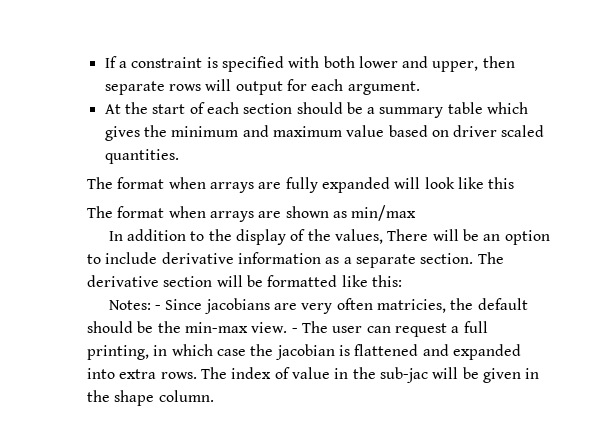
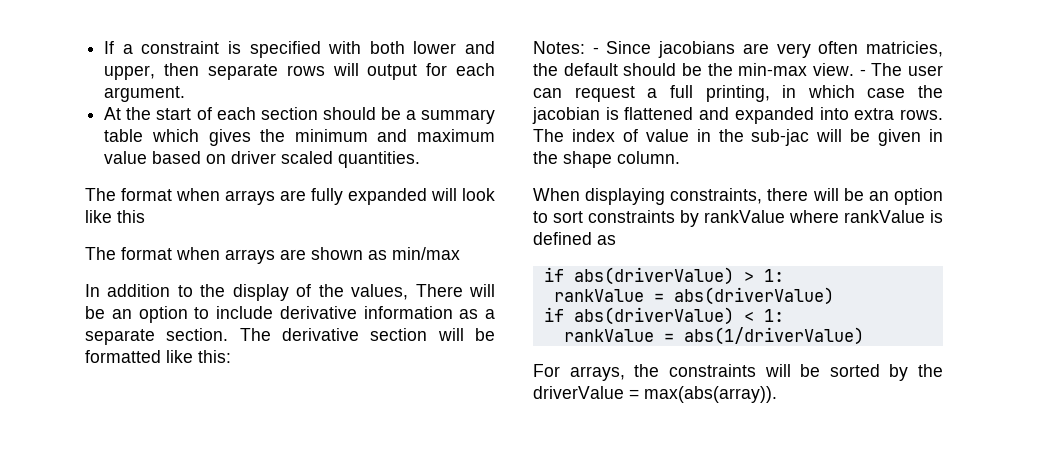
(214, 396) none -> [533,188,944,205] [533,210,943,227] [533,232,616,245] [543,267,784,285] [553,287,834,305] [543,307,784,325] [563,327,864,345] [533,364,943,381] [533,386,777,403] // When displaying constraints, there will be an option to sort constraints by rankValue where rankValue is defined as // if abs(driverValue) > 1: // rankValue = abs(driverValue) // if abs(driverValue) < 1: // rankValue = abs(1/driverValue) // For arrays, the constraints will be sorted by the driverValue = max(abs(array)).

